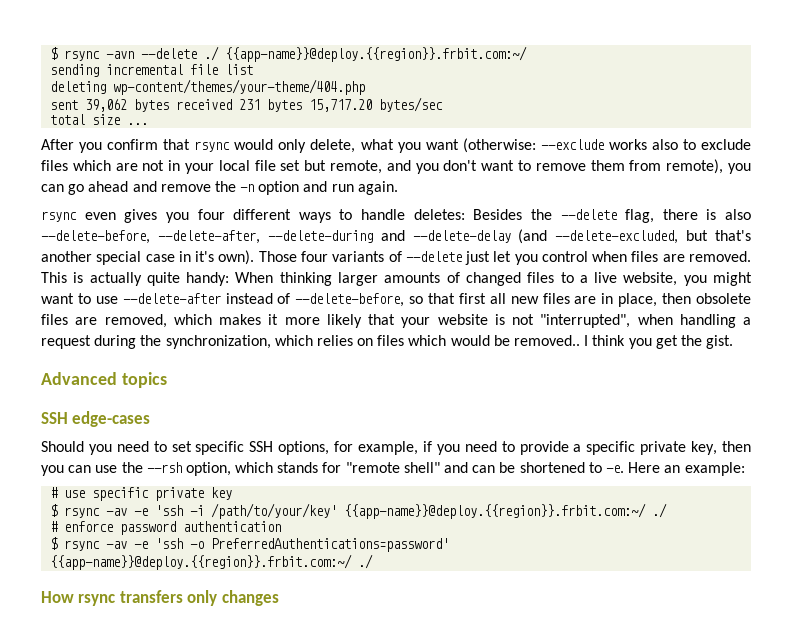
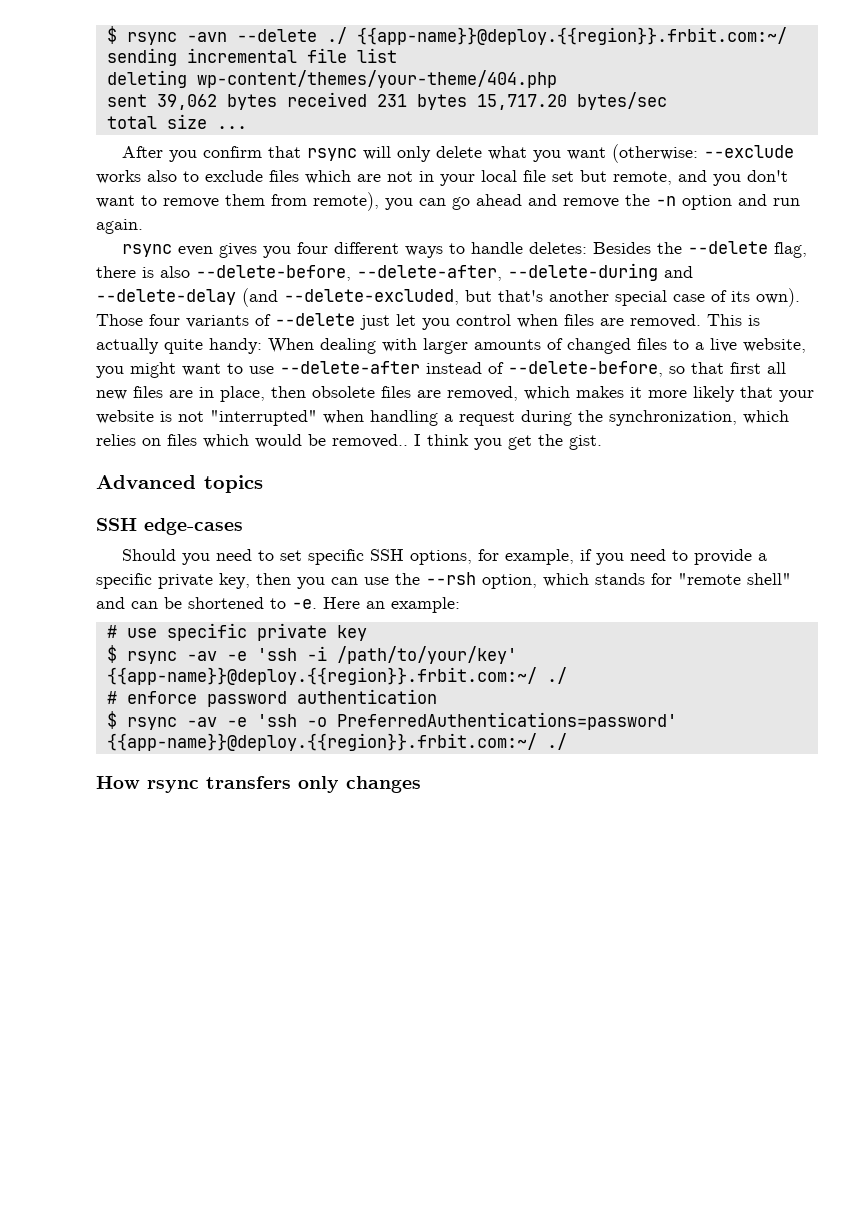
[234,139,356,153] would only delete, -> [363,146,483,162] will only delete
[178,251,215,262] in it's -> [711,290,750,302] of its
[279,272,332,286] thinking -> [320,338,417,354] dealing with
[540,314,631,328] "interrupted", -> [210,410,317,426] "interrupted"

